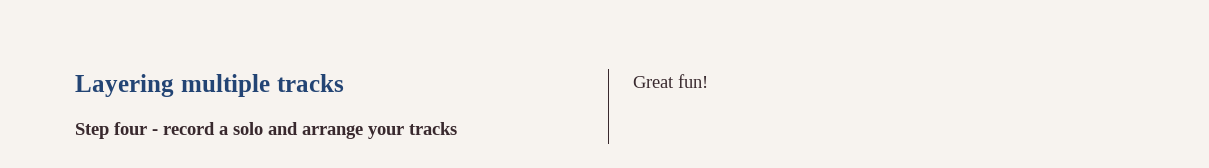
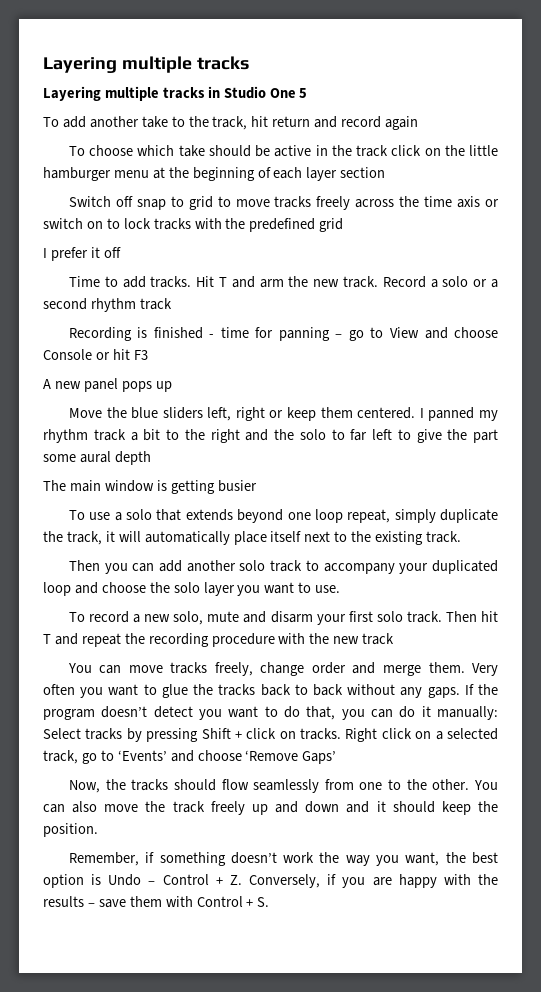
[75,122,457,139] [633,74,708,88] Step four - record a solo and arrange your tracks // Great fun! -> [43,86,308,101] [43,116,419,130] [68,145,499,157] [43,167,386,181] [68,196,500,210] [43,218,344,232] [43,247,121,261] [68,276,499,288] [43,298,172,312] [68,327,499,341] [43,349,148,360] [43,378,172,392] [68,407,499,421] [43,429,498,443] [43,451,151,465] [43,480,257,494] [68,509,499,523] [43,531,462,545] [68,560,498,574] [43,582,341,596] [68,611,498,625] [43,633,395,647] [67,662,498,676] [43,684,499,698] [43,706,498,720] [43,728,498,742] [43,750,337,764] [68,779,498,793] [43,801,498,815] [43,823,98,837] [68,852,498,866] [43,874,498,888] [43,896,270,908] Layering multiple tracks in Studio One 5 // To add another take to the track, hit return and record again // To choose which take should be active in the track click on the little hamburger menu at the beginning of each layer section // Switch off snap to grid to move tracks freely across the time axis or switch on to lock tracks with the predefined grid // I prefer it off // Time to add tracks. Hit T and arm the new track. Record a solo or a second rhythm track // Recording is finished - time for panning – go to View and choose Console or hit F3 // A new panel pops up // Move the blue sliders left, right or keep them centered. I panned my rhythm track a bit to the right and the solo to far left to give the part some aural depth // The main window is getting busier // To use a solo that extends beyond one loop repeat, simply duplicate the track, it will automatically place itself next to the existing track. // Then you can add another solo track to accompany your duplicated loop and choose the solo layer you want to use. // To record a new solo, mute and disarm your first solo track. Then hit T and repeat the recording procedure with the new track // You can move tracks freely, change order and merge them. Very often you want to glue the tracks back to back without any gaps. If the program doesn’t detect you want to do that, you can do it manually: Select tracks by pressing Shift + click on tracks. Right click on a selected track, go to ‘Events’ and choose ‘Remove Gaps’ // Now, the tracks should flow seamlessly from one to the other. You can also move the track freely up and down and it should keep the position. // Remember, if something doesn’t work the way you want, the best option is Undo – Control + Z. Conversely, if you are happy with the results – save them with Control + S.

